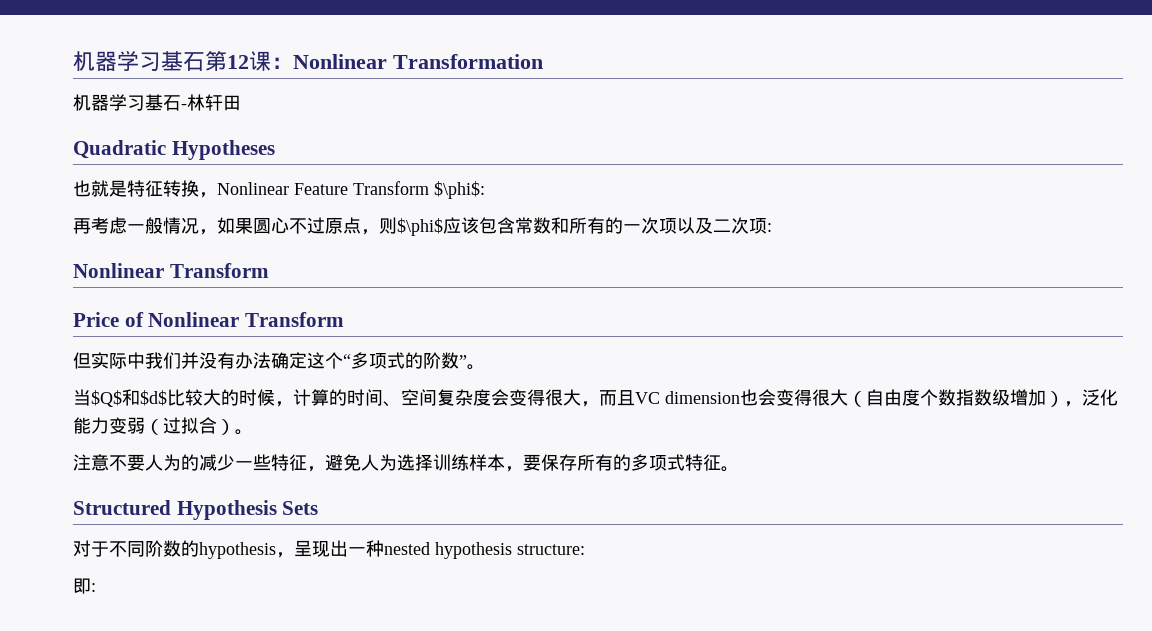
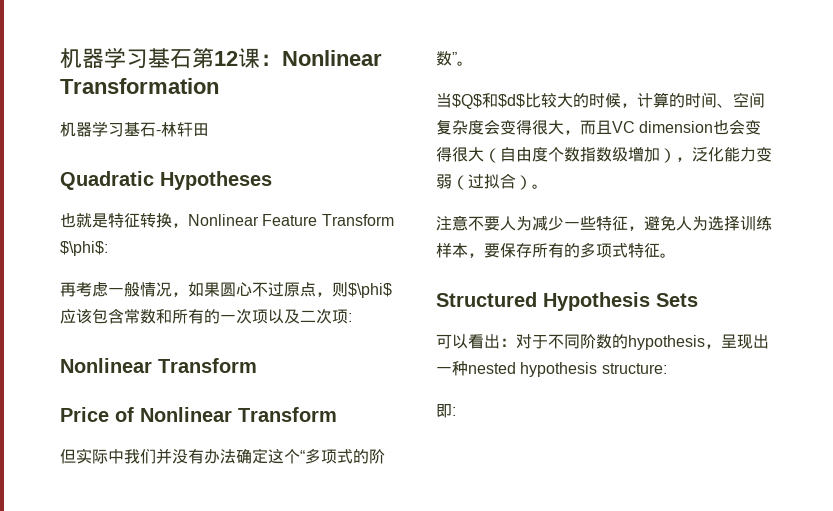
[181,454,199,471] 的 -> (532, 223) none
(319, 508) none -> [436,334,516,349] 可以看出：

